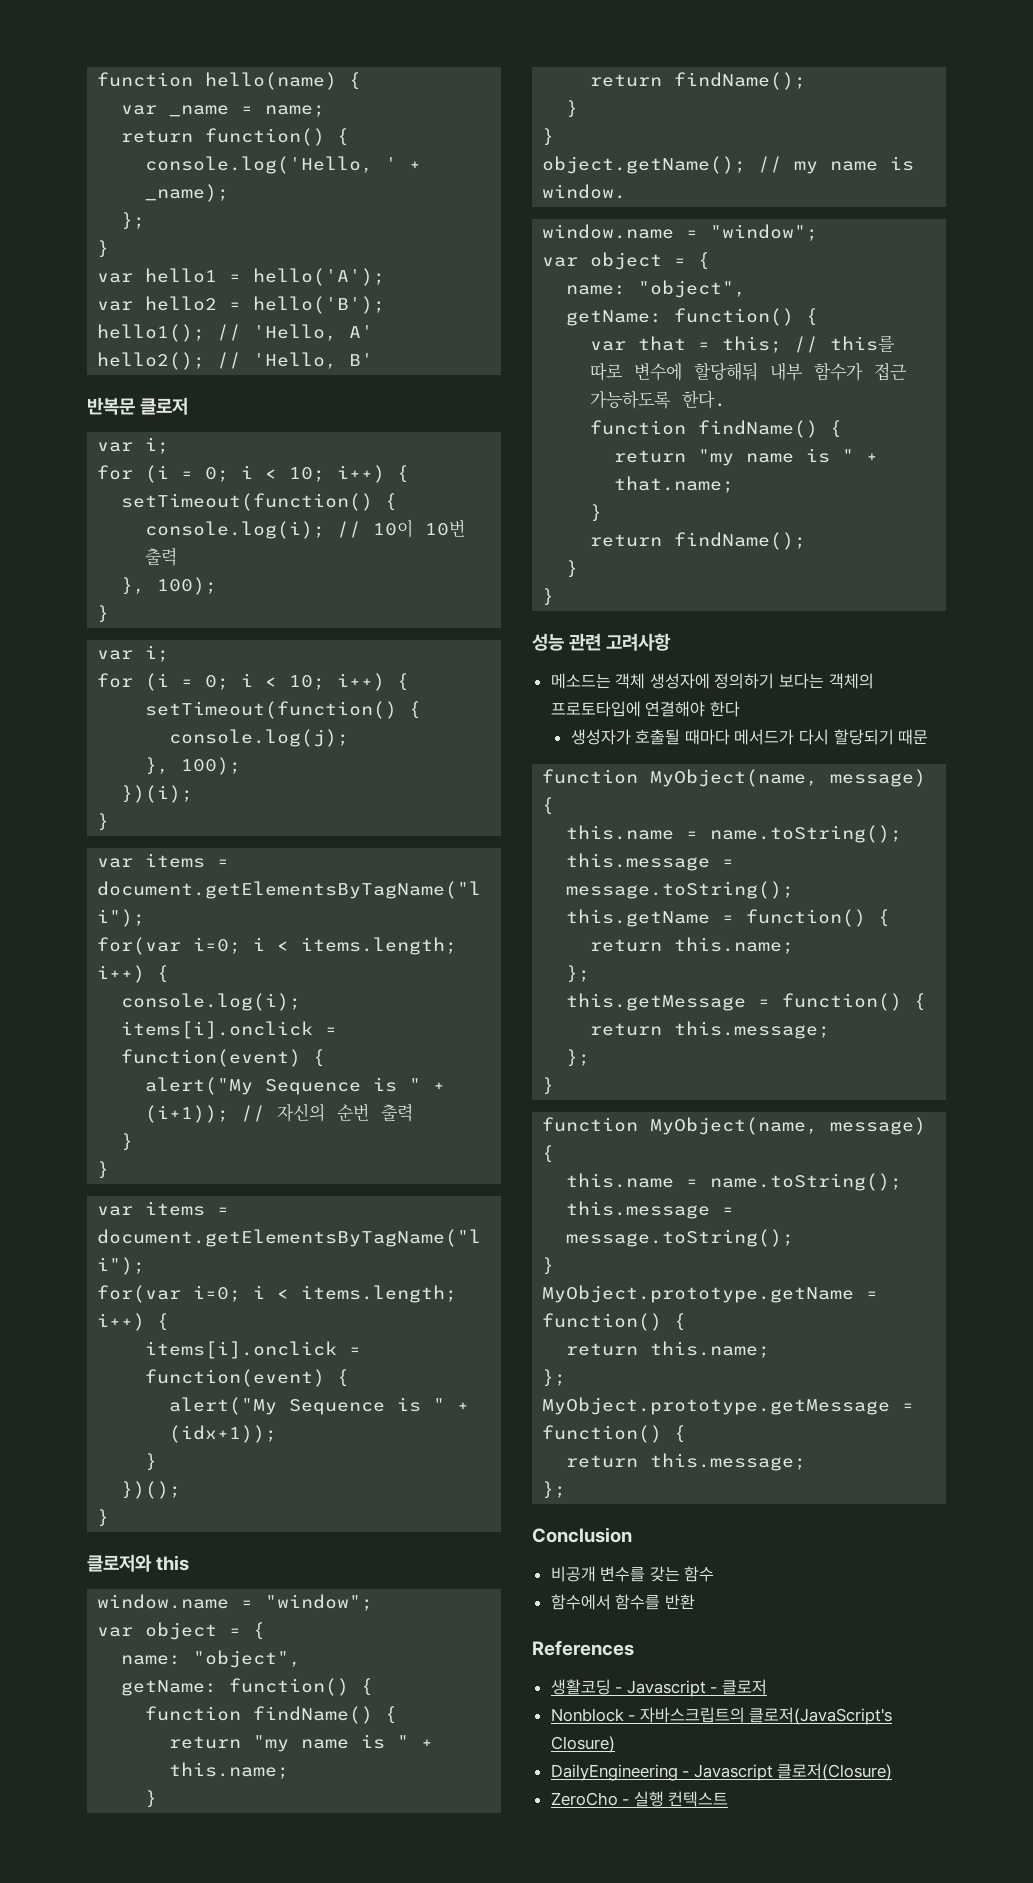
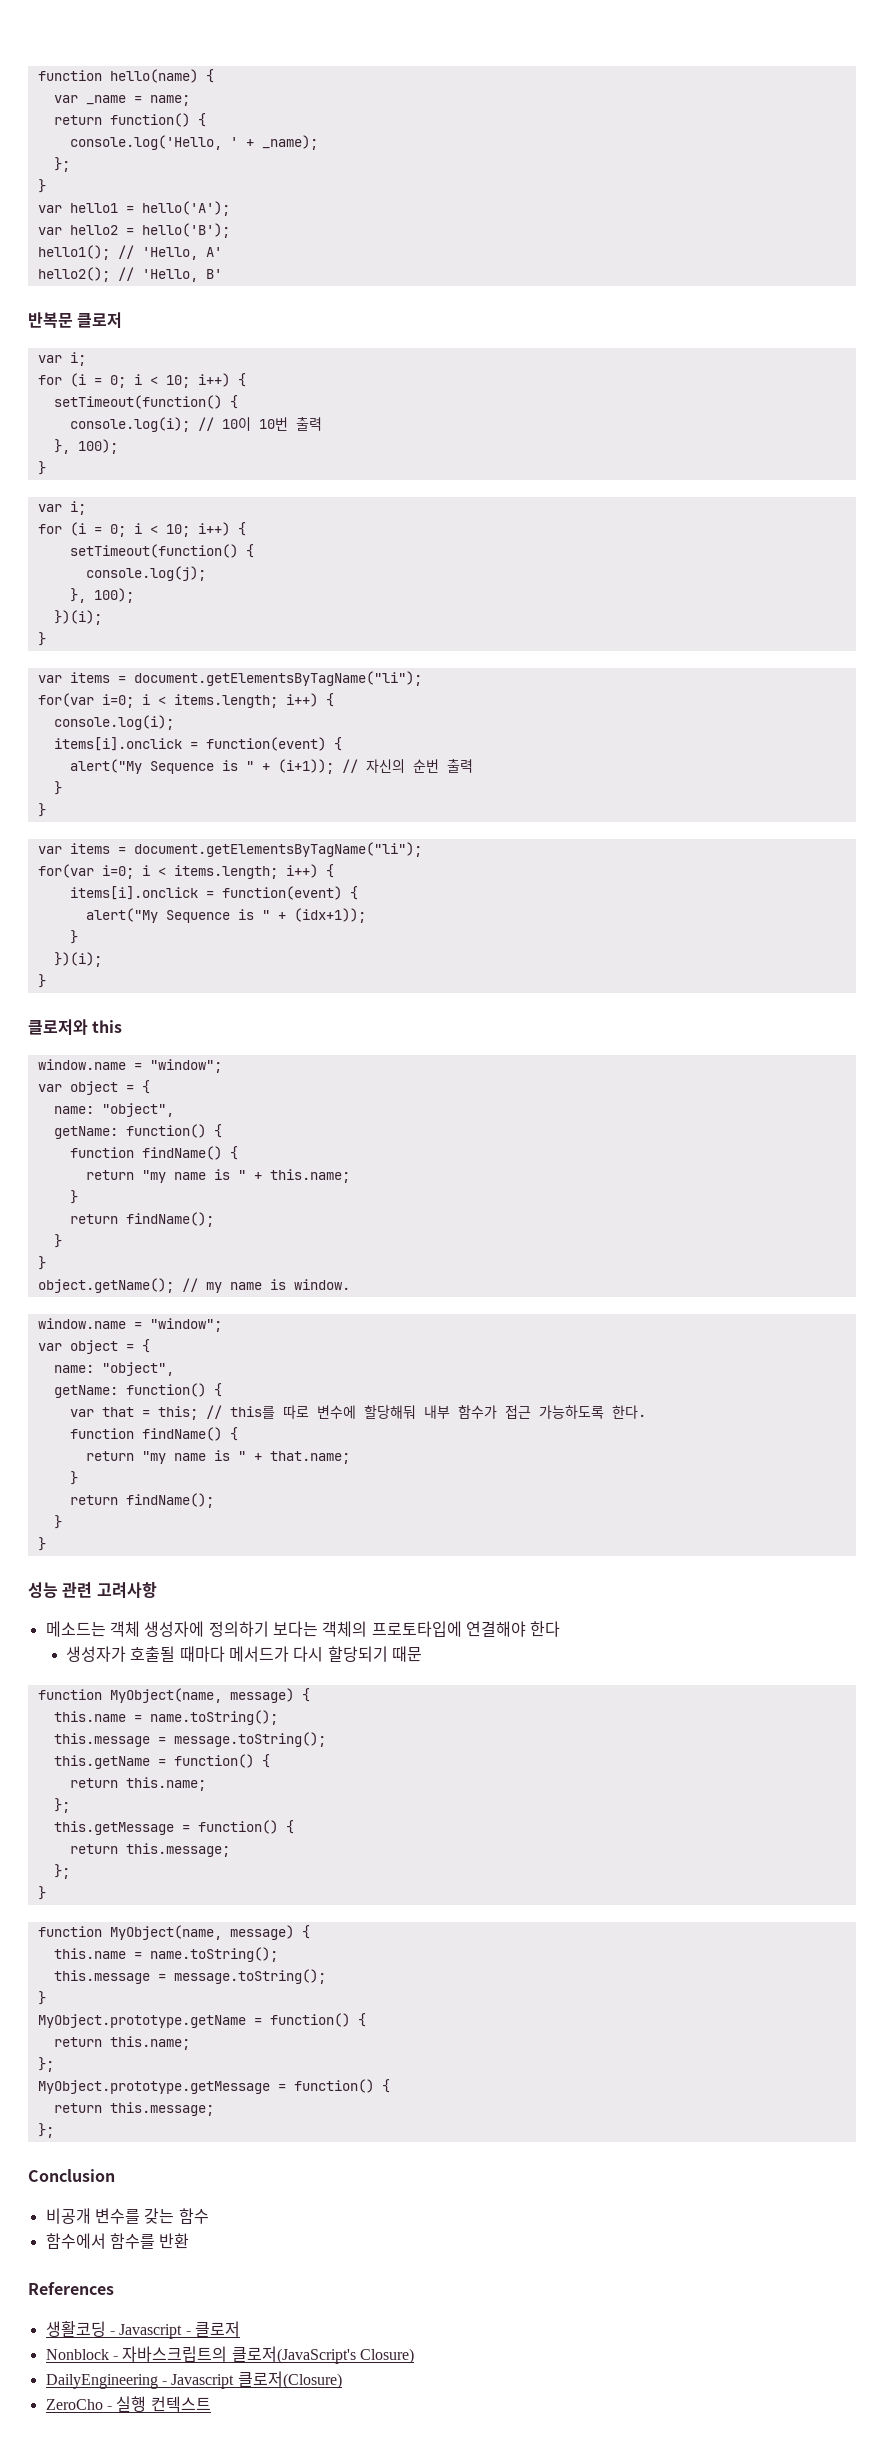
[121,1481,182,1499] })(); -> [53,952,102,967] })(i);

